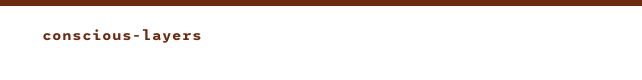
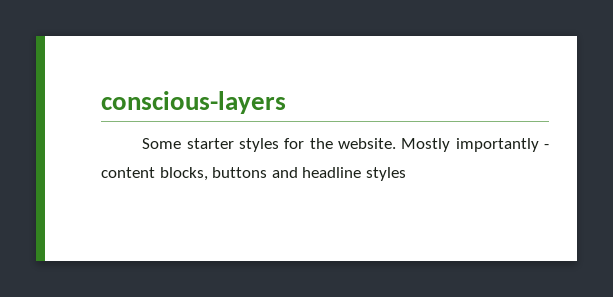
(202, 36) none -> [142,138,549,152] [101,167,406,181] // Some starter styles for the website. Mostly importantly - content blocks, buttons and headline styles

